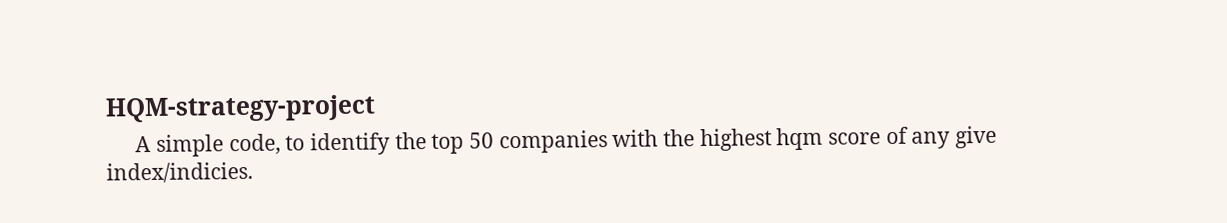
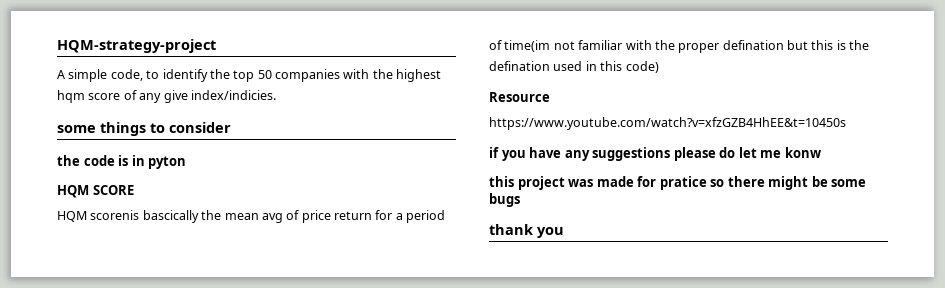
(253, 172) none -> [57,122,231,136] [57,155,187,169] [57,185,134,198] [57,210,446,223] [489,40,870,53] [489,61,659,73] [489,92,550,102] [489,117,846,130] [489,147,821,161] [489,176,867,190] [489,193,520,207] [489,224,564,238] // some things to consider // the code is in pyton // HQM SCORE // HQM scorenis bascically the mean avg of price return for a period of time(im not familiar with the proper defination but this is the defination used in this code) // Resource // https://www.youtube.com/watch?v=xfzGZB4HhEE&t=10450s // if you have any suggestions please do let me konw // this project was made for pratice so there might be some bugs // thank you

